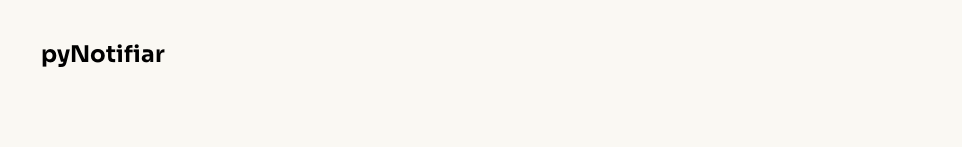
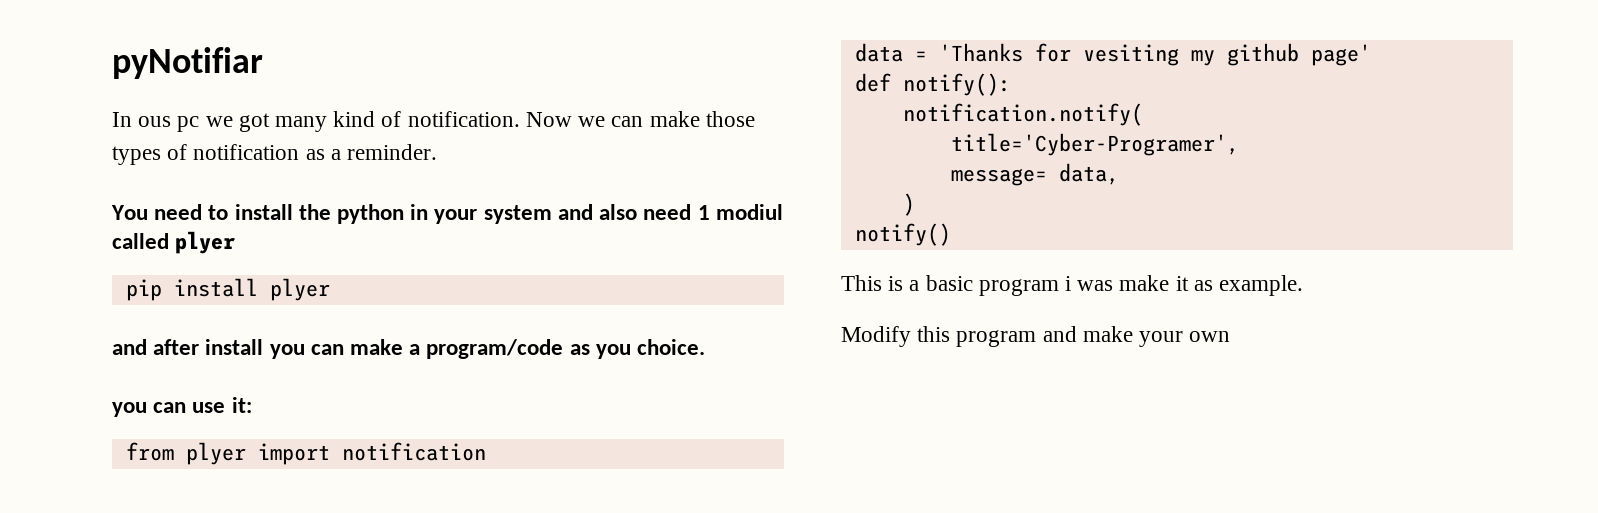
(165, 55) none -> [112,111,755,132] [112,144,438,165] [111,204,783,224] [112,231,236,254] [125,278,330,301] [112,339,706,359] [112,397,252,417] [125,442,486,465] [854,43,1371,66] [854,73,1011,96] [902,103,1143,126] [950,133,1239,156] [950,163,1119,186] [902,193,915,216] [854,223,951,246] [841,275,1304,296] [841,326,1231,347] // In ous pc we got many kind of notification. Now we can make those types of notification as a reminder. // You need to install the python in your system and also need 1 modiul called plyer // pip install plyer // and after install you can make a program/code as you choice. // you can use it: // from plyer import notification // data = 'Thanks for vesiting my github page' // def notify(): // notification.notify( // title='Cyber-Programer', // message= data, // ) // notify() // This is a basic program i was make it as example. // Modify this program and make your own

